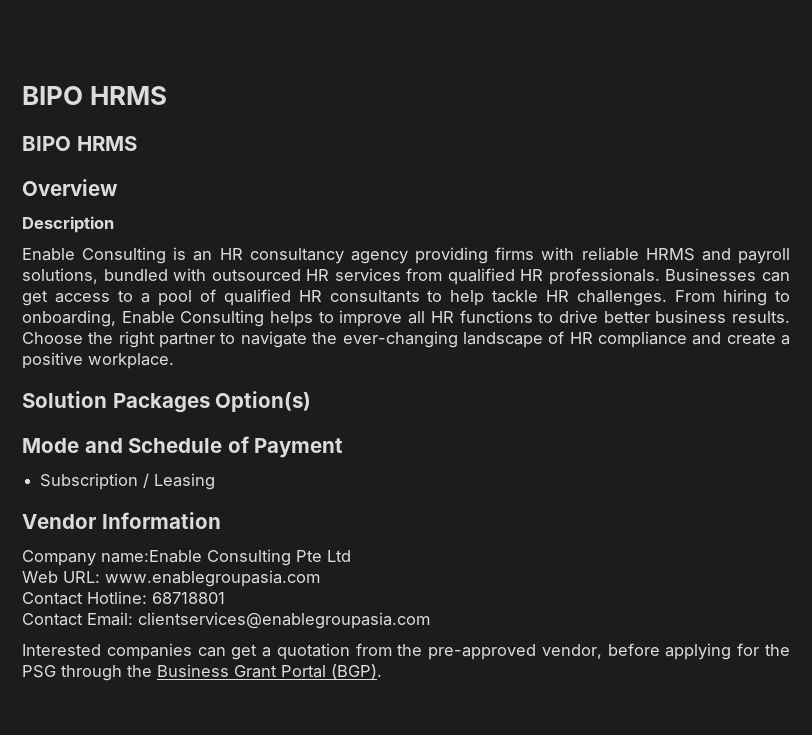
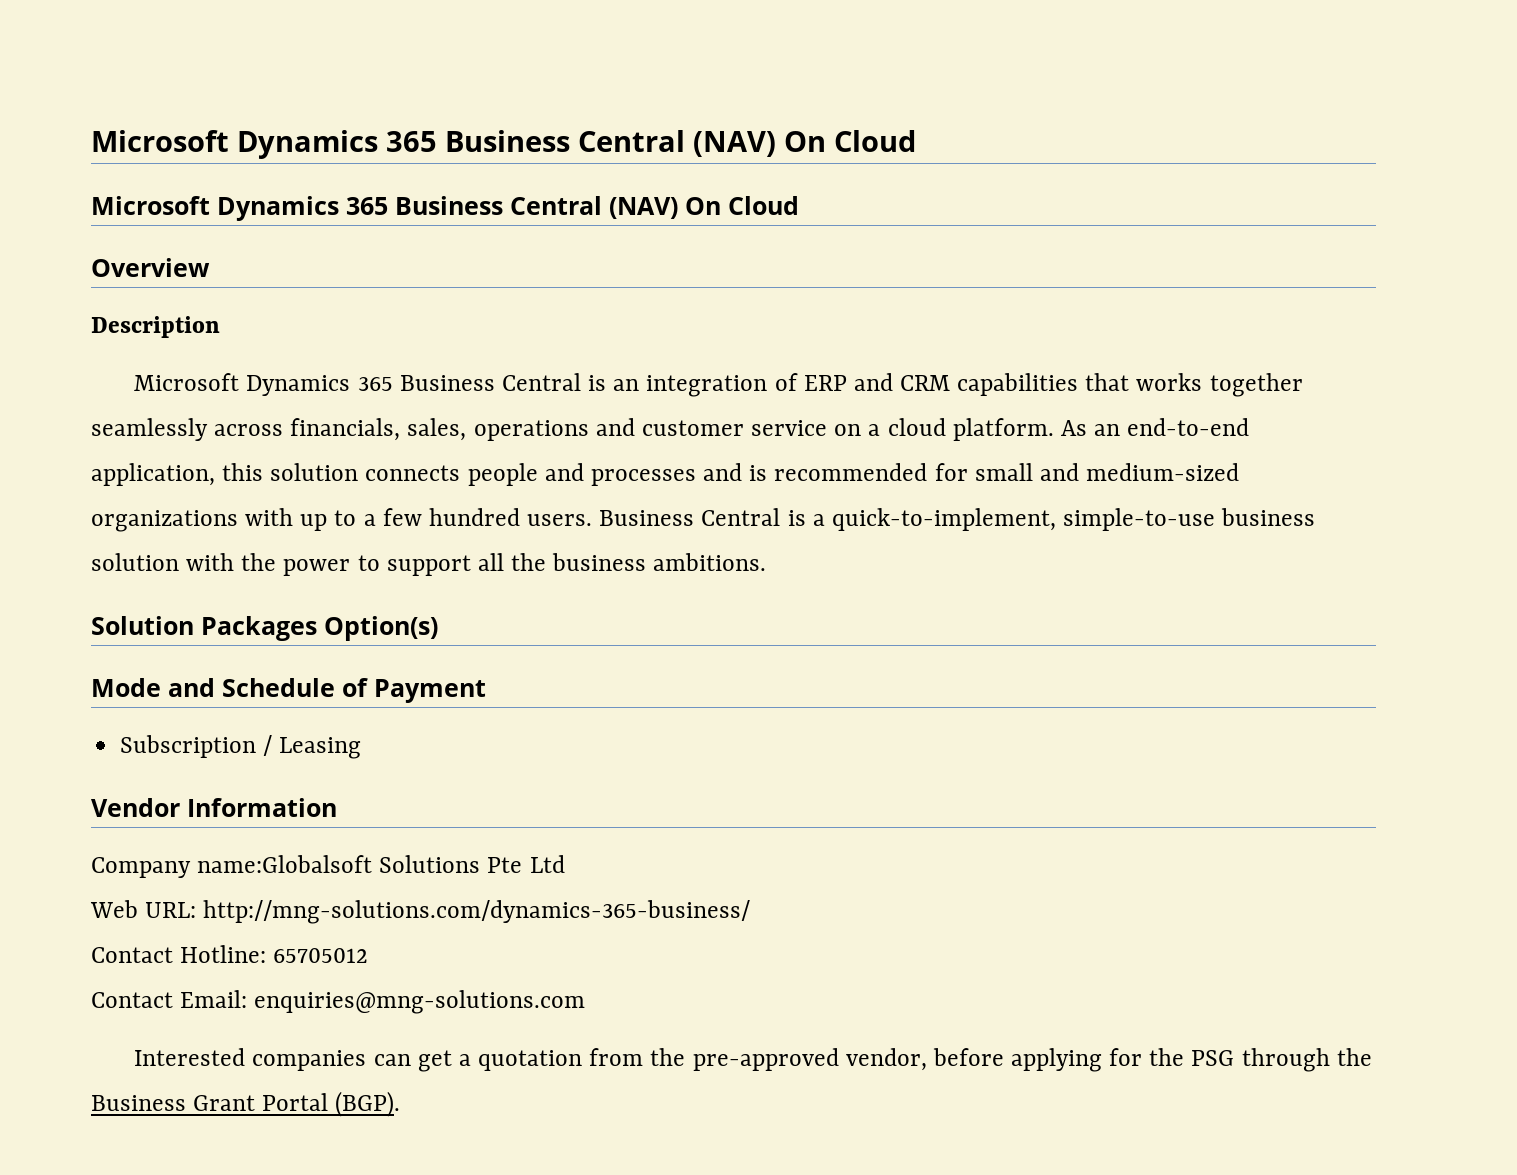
[22,86,168,105] [22,136,137,151] [22,179,118,196] [22,216,114,233] [22,247,791,264] [22,268,790,285] [22,289,790,306] [22,310,791,327] [22,331,791,348] [22,352,174,369] BIPO HRMS // BIPO HRMS // Overview // Description // Enable Consulting is an HR consultancy agency providing firms with reliable HRMS and payroll solutions, bundled with outsourced HR services from qualified HR professionals. Businesses can get access to a pool of qualified HR consultants to help tackle HR challenges. From hiring to onboarding, Enable Consulting helps to improve all HR functions to drive better business results. Choose the right partner to navigate the ever-changing landscape of HR compliance and create a positive workplace. -> [91,130,916,159] [91,196,799,221] [91,258,210,277] [91,316,220,338] [134,373,1303,397] [91,418,1250,441] [91,463,1240,486] [91,508,1316,532] [91,553,767,576] Microsoft Dynamics 365 Business Central (NAV) On Cloud // Microsoft Dynamics 365 Business Central (NAV) On Cloud // Overview // Description // Microsoft Dynamics 365 Business Central is an integration of ERP and CRM capabilities that works together seamlessly across financials, sales, operations and customer service on a cloud platform. As an end-to-end application, this solution connects people and processes and is recommended for small and medium-sized organizations with up to a few hundred users. Business Central is a quick-to-implement, simple-to-use business solution with the power to support all the business ambitions.
[101,549,291,566] name:Enable Consulting -> [197,855,481,873] name:Globalsoft Solutions
[105,570,320,587] www.enablegroupasia.com -> [203,900,751,924] http://mng-solutions.com/dynamics-365-business/
[152,592,225,604] 68718801 -> [273,948,369,963] 65705012
[138,612,430,629] clientservices@enablegroupasia.com -> [254,990,586,1014] enquiries@mng-solutions.com

